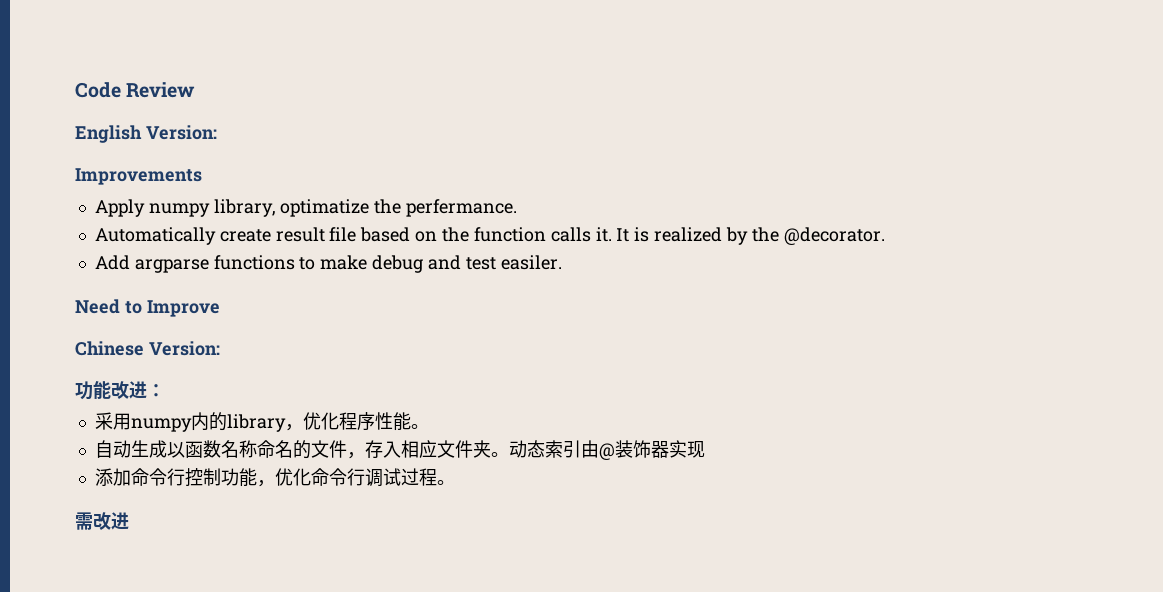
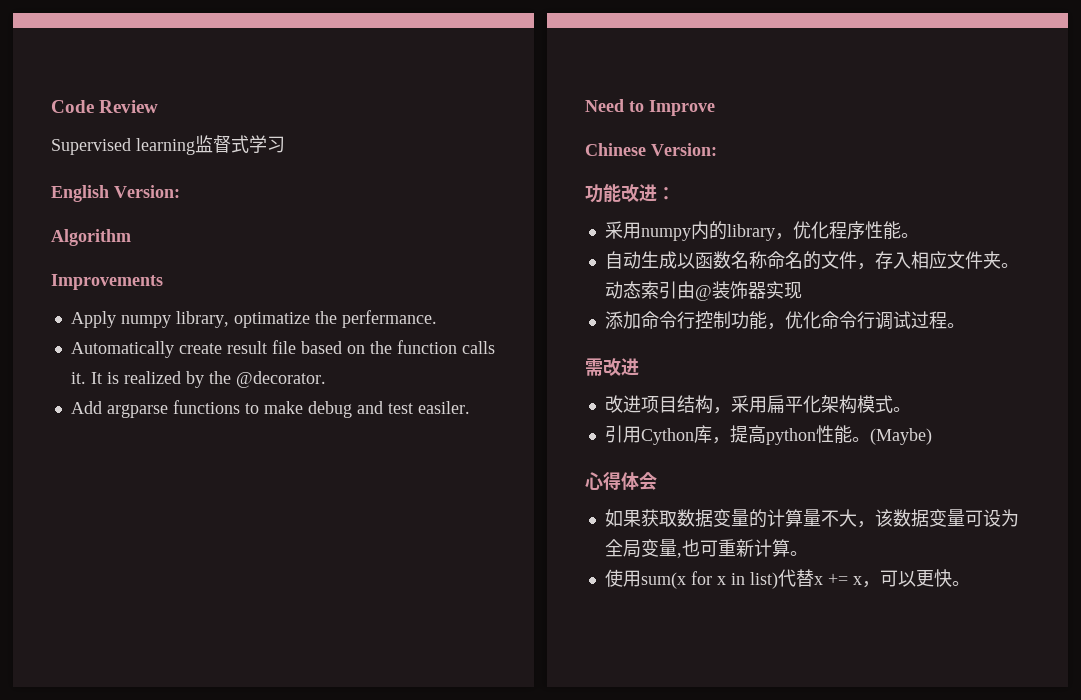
(196, 90) none -> [51,135,285,155] // Supervised learning监督式学习
(217, 132) none -> [51,229,131,246] // Algorithm
(129, 521) none -> [604,395,911,414] [604,425,932,445] [585,472,657,490] [604,509,1019,528] [604,539,808,558] [604,569,970,589] // 改进项目结构，采用扁平化架构模式。 // 引用Cython库，提高python性能。(Maybe) // 心得体会 // 如果获取数据变量的计算量不大，该数据变量可设为全局变量,也可重新计算。 // 使用sum(x for x in list)代替x += x，可以更快。

